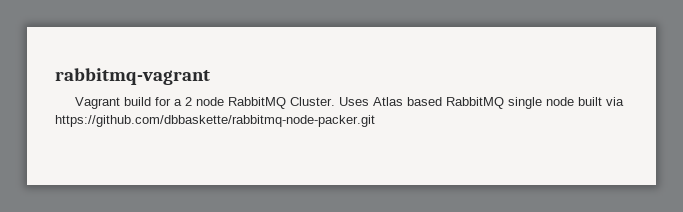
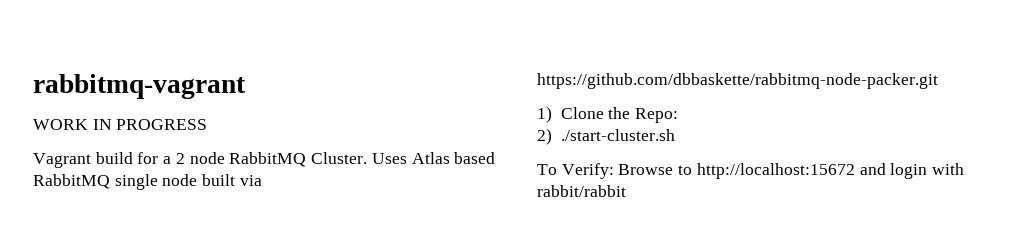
(210, 76) none -> [33,119,208,130] // WORK IN PROGRESS
(375, 121) none -> [537,106,679,123] [537,128,675,145] [537,163,965,179] [537,185,626,197] // 1) Clone the Repo: // 2) ./start-cluster.sh // To Verify: Browse to http://localhost:15672 and login with rabbit/rabbit

